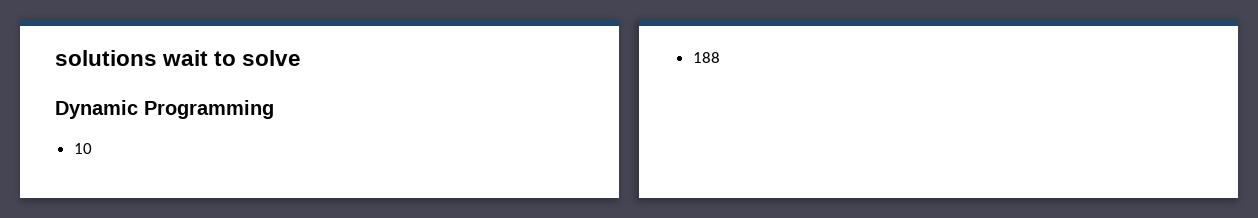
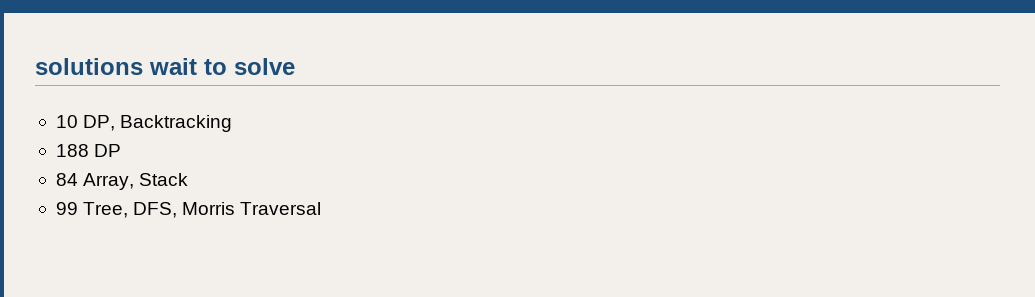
[55,100,274,119] // Dynamic Programming -> (295, 66) none
(92, 148) none -> [83,115,233,132] DP, Backtracking
(720, 57) none -> [94,144,122,157] [55,173,189,190] [55,202,322,218] DP // 84 Array, Stack // 99 Tree, DFS, Morris Traversal

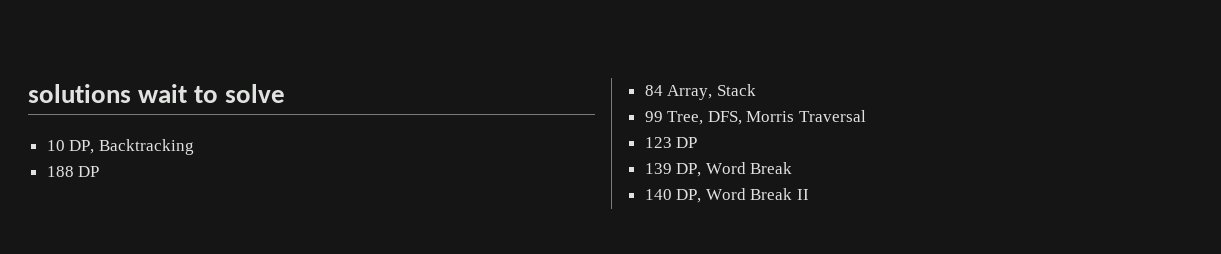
(322, 208) none -> [644,137,698,148] [644,162,793,177] [644,188,810,203] // 123 DP // 139 DP, Word Break // 140 DP, Word Break II

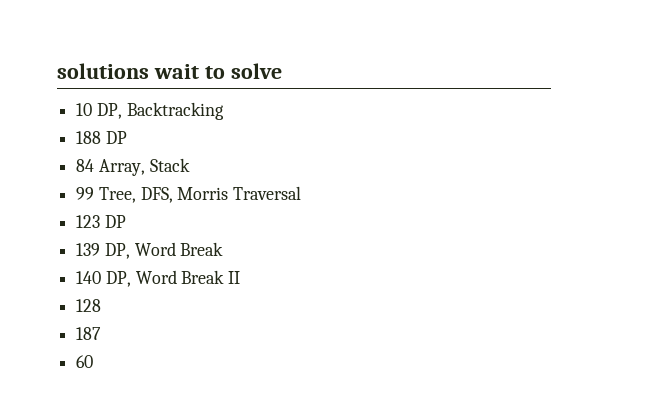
(810, 194) none -> [76,299,102,312] [76,327,102,340] [76,355,94,368] // 128 // 187 // 60

